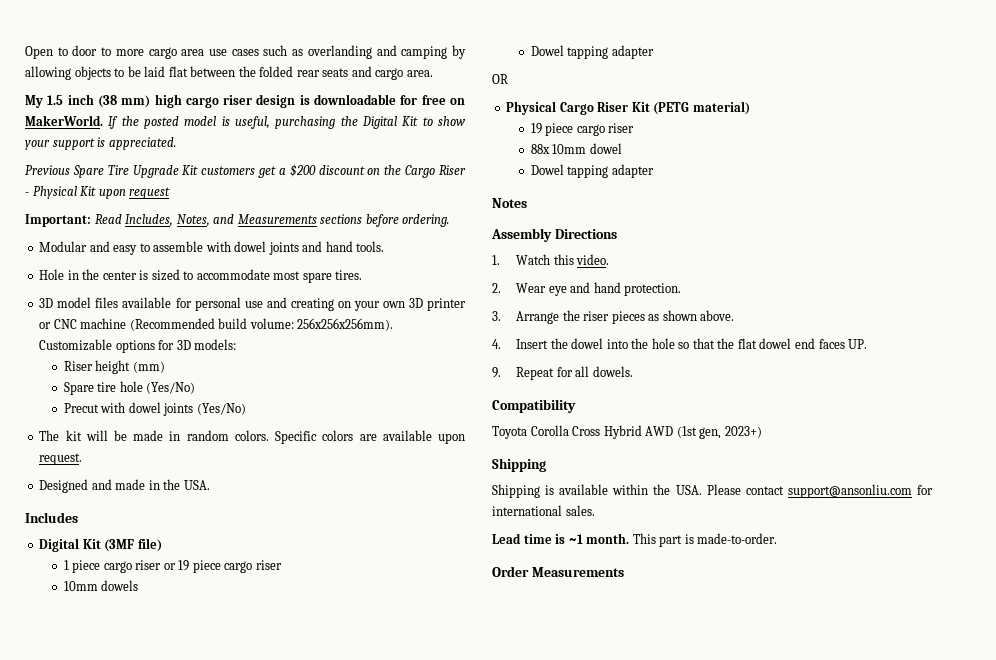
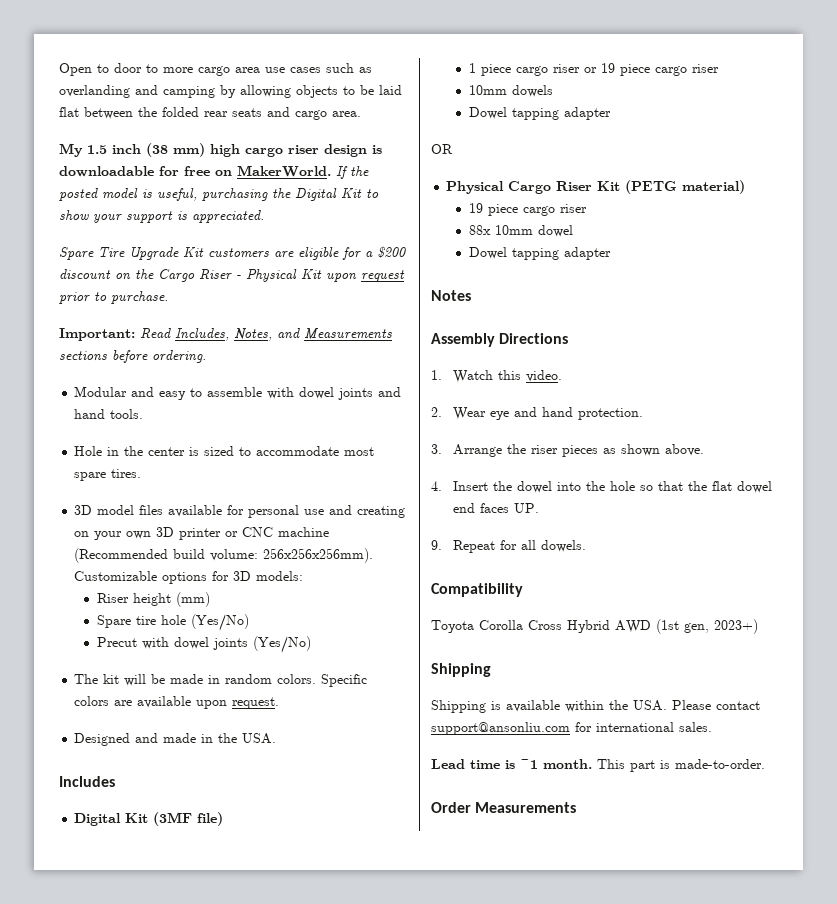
[25,165,70,175] Previous -> (264, 216) none
[258,166,277,178] get -> [274,247,361,260] are eligible for
(171, 193) none -> [59,291,168,304] prior to purchase.

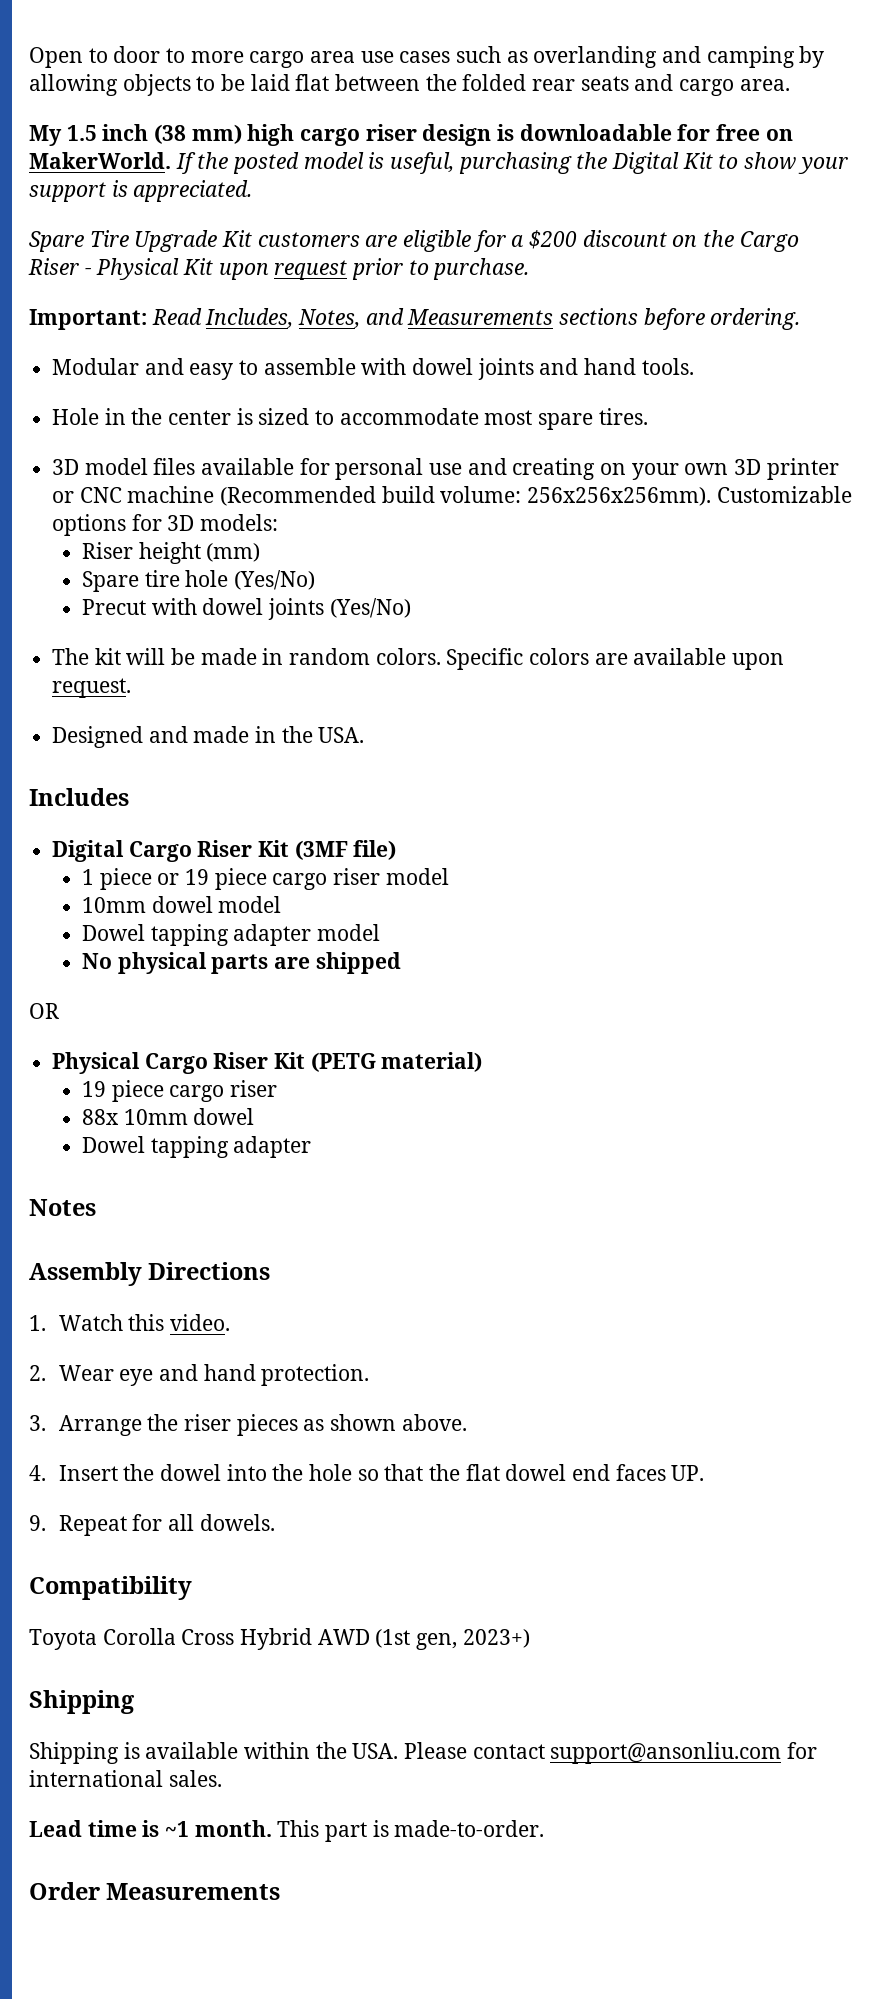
(122, 819) none -> [128,840,253,862] Cargo Riser
[515,64,580,76] cargo riser -> (152, 879) none
[468,85,553,97] [468,107,611,120] // 10mm dowels // Dowel tapping adapter -> [385,868,449,885] [81,896,282,913] [81,924,380,946] [81,952,401,974] model // 10mm dowel model // Dowel tapping adapter model // No physical parts are shipped

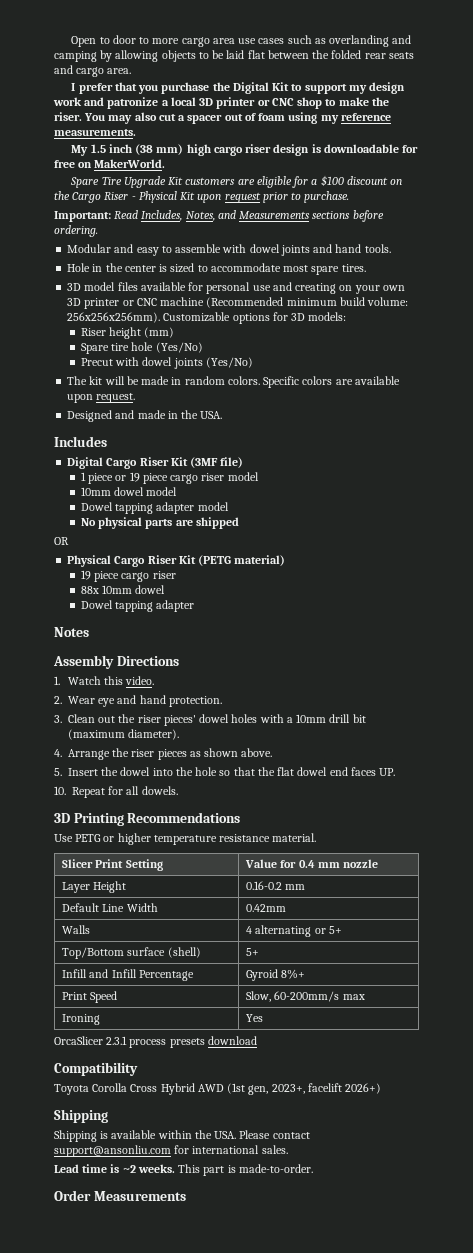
(790, 85) none -> [71,82,406,94] [53,97,389,109] [54,112,391,124] [54,129,136,136] // I prefer that you purchase the Digital Kit to support my design work and patronize a local 3D printer or CNC shop to make the riser. You may also cut a spacer out of foam using my reference measurements.
[175,152,848,174] [29,180,253,202] If the posted model is useful, purchasing the Digital Kit to show your support is appreciated. -> (166, 163) none
[529,230,578,249] $200 -> [320,175,344,186] $100
(377, 496) none -> [286,298,337,306] minimum
(46, 1423) none -> [68,714,366,726] [68,729,180,740] [54,749,62,757] Clean out the riser pieces' dowel holes with a 10mm drill bit (maximum diameter). // 4.
[29,1465,46,1481] 4. -> [54,768,62,776] 5.
[29,1515,46,1531] 9. -> [54,786,66,795] 10.
(275, 1522) none -> [54,812,241,826] [54,833,317,845] [62,859,163,871] [245,859,379,868] [62,881,127,893] [246,881,306,890] [62,903,158,912] [246,904,287,912] [62,925,91,934] [246,925,342,937] [62,947,201,959] [246,948,260,956] [62,969,194,981] [246,969,306,981] [62,991,118,1003] [246,991,365,1002] [62,1014,101,1025] [246,1014,264,1022] [54,1036,257,1048] // 3D Printing Recommendations // Use PETG or higher temperature resistance material. // Slicer Print Setting | Value for 0.4 mm nozzle // Layer Height | 0.16-0.2 mm // Default Line Width | 0.42mm // Walls | 4 alternating or 5+ // Top/Bottom surface (shell) | 5+ // Infill and Infill Percentage | Gyroid 8%+ // Print Speed | Slow, 60-200mm/s max // Ironing | Yes // OrcaSlicer 2.3.1 process presets download
[462,1629,530,1648] 2023+) -> [271,1083,382,1094] 2023+, facelift 2026+)
[165,1820,272,1837] ~1 month. -> [122,1164,175,1173] ~2 weeks.

